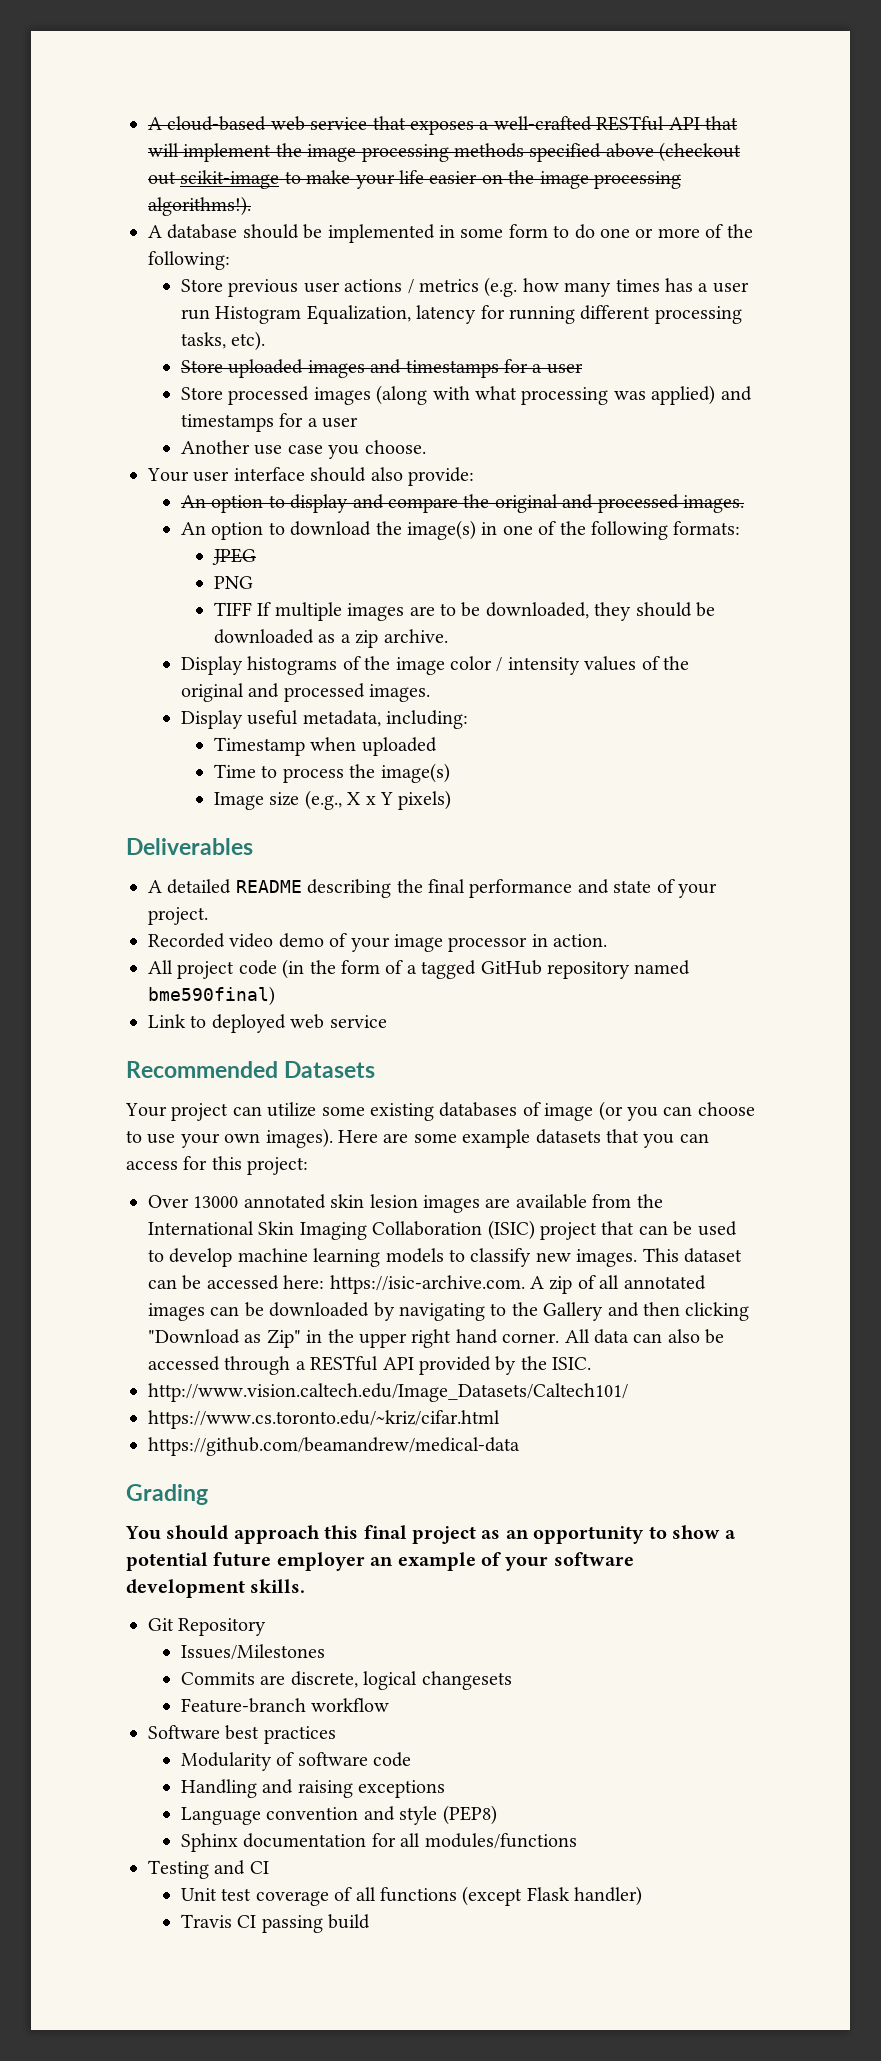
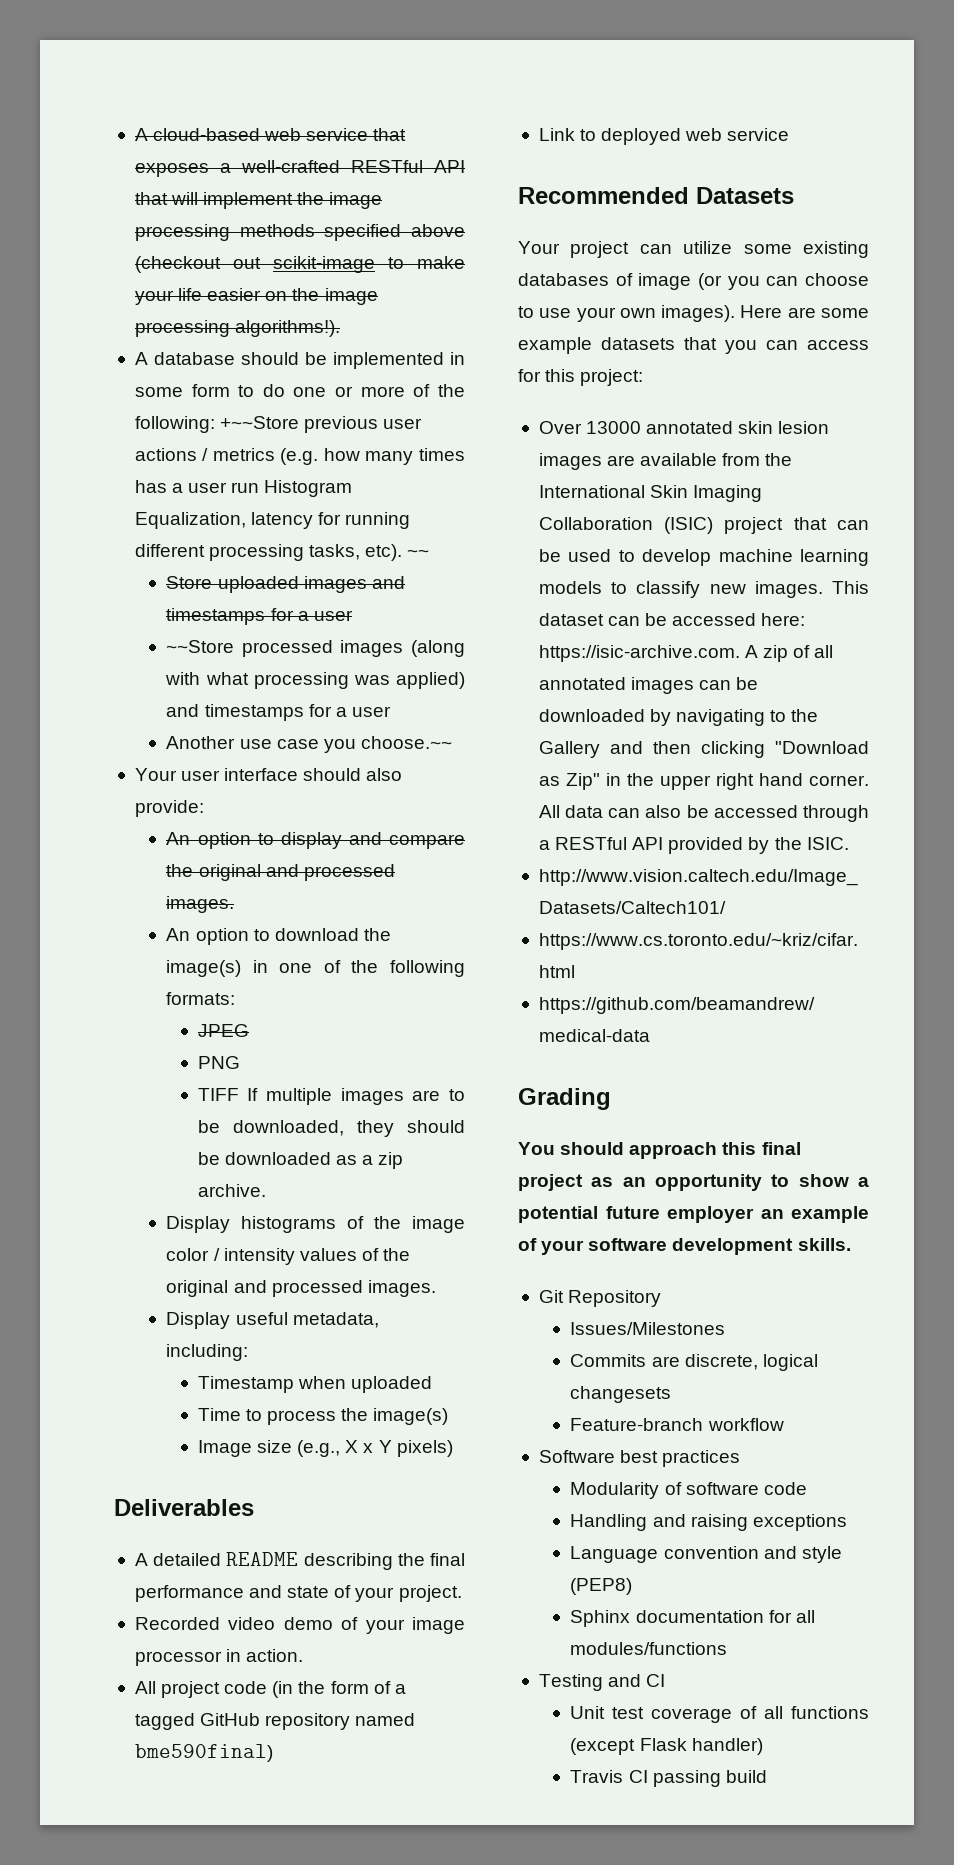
[180,279,223,292] // Store -> [220,416,300,429] +~~Store
(266, 341) none -> [407,549,430,557] ~~
[180,387,223,400] Store -> [166,640,235,653] ~~Store
[364,440,426,454] choose. -> [360,736,452,749] choose.~~

